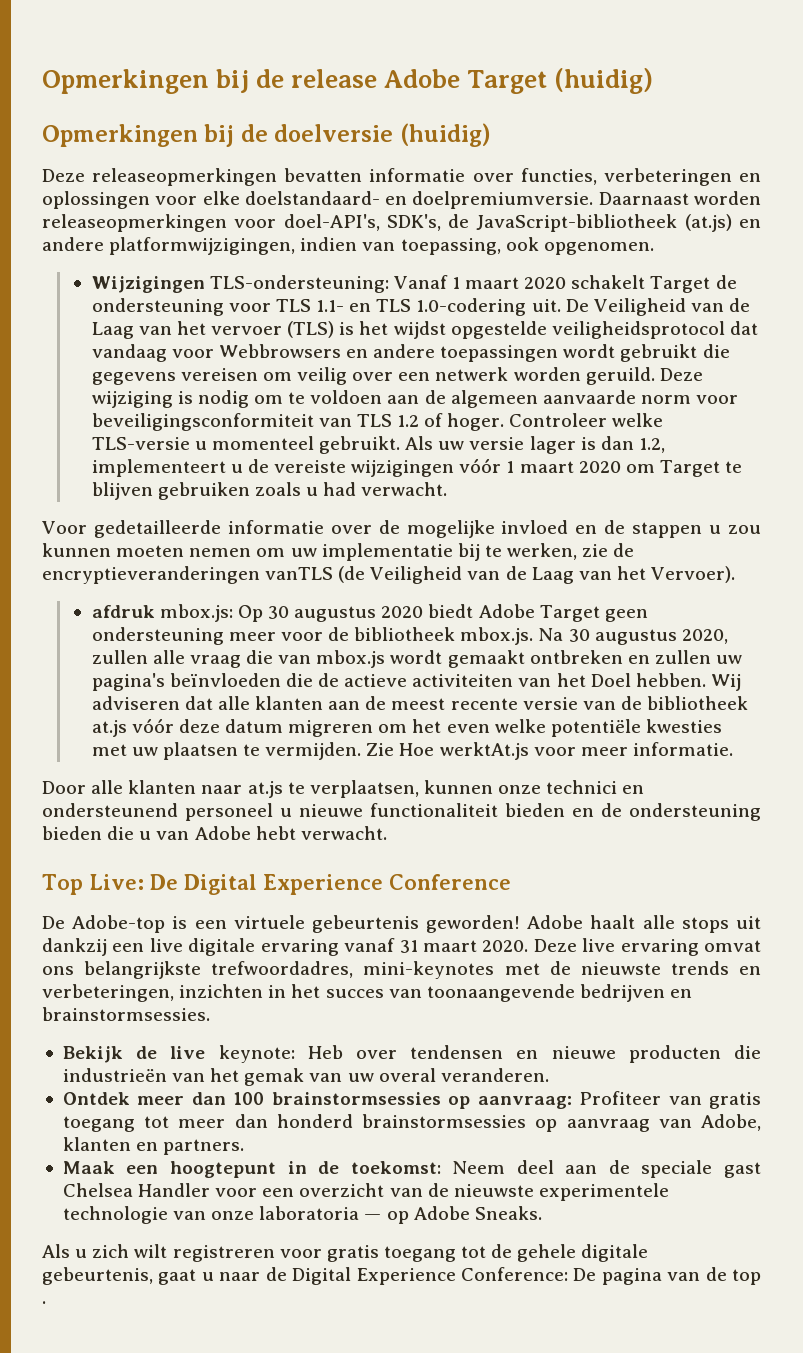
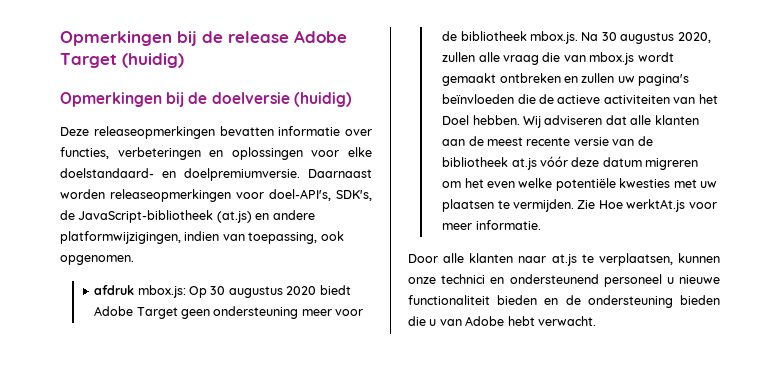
[91,275,737,293] [91,298,750,316] [91,321,758,339] [91,344,730,362] [91,367,703,385] [91,390,739,408] [91,413,664,431] [91,436,665,454] [91,458,742,477] [91,482,448,500] [42,520,762,538] [42,543,635,561] [42,566,736,584] // Wijzigingen TLS-ondersteuning: Vanaf 1 maart 2020 schakelt Target de ondersteuning voor TLS 1.1- en TLS 1.0-codering uit. De Veiligheid van de Laag van het vervoer (TLS) is het wijdst opgestelde veiligheidsprotocol dat vandaag voor Webbrowsers en andere toepassingen wordt gebruikt die gegevens vereisen om veilig over een netwerk worden geruild. Deze wijziging is nodig om te voldoen aan de algemeen aanvaarde norm voor beveiligingsconformiteit van TLS 1.2 of hoger. Controleer welke TLS-versie u momenteel gebruikt. Als uw versie lager is dan 1.2, implementeert u de vereiste wijzigingen vóór 1 maart 2020 om Target te blijven gebruiken zoals u had verwacht. // Voor gedetailleerde informatie over de mogelijke invloed en de stappen u zou kunnen moeten nemen om uw implementatie bij te werken, zie de encryptieveranderingen vanTLS (de Veiligheid van de Laag van het Vervoer). -> (134, 260) none
[42,874,511,895] [42,915,762,933] [42,938,761,956] [42,961,761,979] [42,984,693,1002] [42,1007,210,1021] [62,1045,762,1063] [62,1068,549,1086] [62,1091,761,1109] [62,1114,762,1132] [62,1137,245,1155] [62,1160,761,1178] [62,1183,669,1201] [62,1206,542,1224] [42,1244,649,1262] [42,1267,761,1285] [42,1301,46,1304] // Top Live: De Digital Experience Conference // De Adobe-top is een virtuele gebeurtenis geworden! Adobe haalt alle stops uit dankzij een live digitale ervaring vanaf 31 maart 2020. Deze live ervaring omvat ons belangrijkste trefwoordadres, mini-keynotes met de nieuwste trends en verbeteringen, inzichten in het succes van toonaangevende bedrijven en brainstormsessies. // Bekijk de live keynote: Heb over tendensen en nieuwe producten die industrieën van het gemak van uw overal veranderen. // Ontdek meer dan 100 brainstormsessies op aanvraag: Profiteer van gratis toegang tot meer dan honderd brainstormsessies op aanvraag van Adobe, klanten en partners. // Maak een hoogtepunt in de toekomst: Neem deel aan de speciale gast Chelsea Handler voor een overzicht van de nieuwste experimentele technologie van onze laboratoria — op Adobe Sneaks. // Als u zich wilt registreren voor gratis toegang tot de gehele digitale gebeurtenis, gaat u naar de Digital Experience Conference: De pagina van de top . -> (596, 321) none

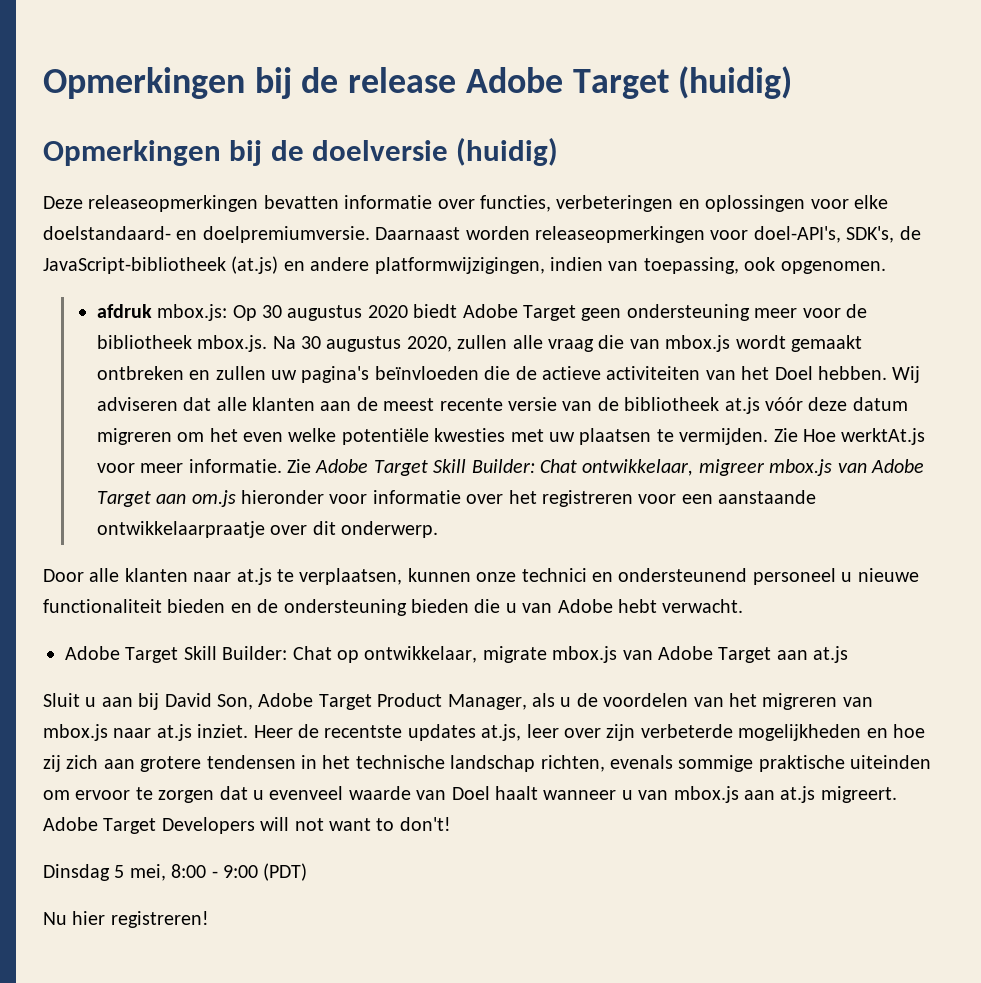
(541, 225) none -> [286,459,924,476] [96,490,817,507] [96,521,438,538] Zie Adobe Target Skill Builder: Chat ontwikkelaar, migreer mbox.js van Adobe Target aan om.js hieronder voor informatie over het registreren voor een aanstaande ontwikkelaarpraatje over dit onderwerp.
(596, 321) none -> [65,646,849,663] [43,693,873,710] [43,724,925,741] [43,755,932,772] [43,786,897,803] [43,817,451,834] [43,863,308,881] [43,911,209,928] // Adobe Target Skill Builder: Chat op ontwikkelaar, migrate mbox.js van Adobe Target aan at.js // Sluit u aan bij David Son, Adobe Target Product Manager, als u de voordelen van het migreren van mbox.js naar at.js inziet. Heer de recentste updates at.js, leer over zijn verbeterde mogelijkheden en hoe zij zich aan grotere tendensen in het technische landschap richten, evenals sommige praktische uiteinden om ervoor te zorgen dat u evenveel waarde van Doel haalt wanneer u van mbox.js aan at.js migreert. Adobe Target Developers will not want to don't! // Dinsdag 5 mei, 8:00 - 9:00 (PDT) // Nu hier registreren!

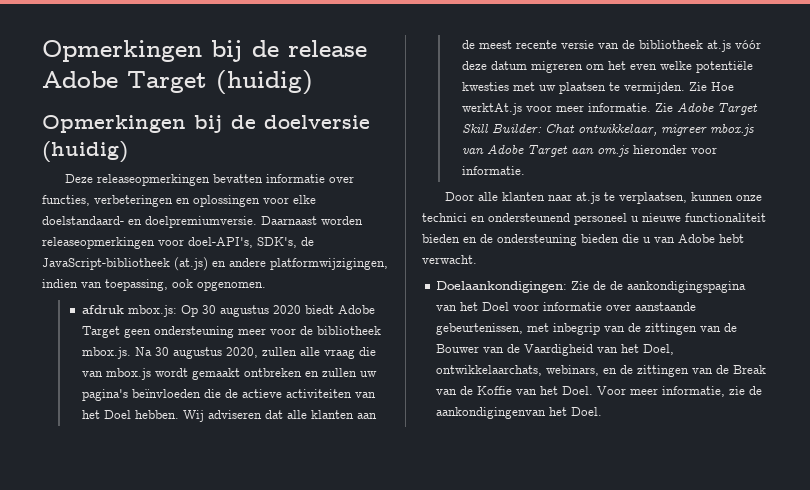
[372,490,817,507] [96,521,438,538] informatie over het registreren voor een aanstaande ontwikkelaarpraatje over dit onderwerp. -> [461,166,525,175] informatie.
[65,646,849,663] [43,693,873,710] [43,724,925,741] [43,755,932,772] [43,786,897,803] [43,817,451,834] [43,863,308,881] [43,911,209,928] Adobe Target Skill Builder: Chat op ontwikkelaar, migrate mbox.js van Adobe Target aan at.js // Sluit u aan bij David Son, Adobe Target Product Manager, als u de voordelen van het migreren van mbox.js naar at.js inziet. Heer de recentste updates at.js, leer over zijn verbeterde mogelijkheden en hoe zij zich aan grotere tendensen in het technische landschap richten, evenals sommige praktische uiteinden om ervoor te zorgen dat u evenveel waarde van Doel haalt wanneer u van mbox.js aan at.js migreert. Adobe Target Developers will not want to don't! // Dinsdag 5 mei, 8:00 - 9:00 (PDT) // Nu hier registreren! -> [436,281,747,293] [436,302,697,311] [436,323,738,335] [436,344,675,356] [436,365,767,377] [436,386,763,397] [436,407,603,419] Doelaankondigingen: Zie de de aankondigingspagina van het Doel voor informatie over aanstaande gebeurtenissen, met inbegrip van de zittingen van de Bouwer van de Vaardigheid van het Doel, ontwikkelaarchats, webinars, en de zittingen van de Break van de Koffie van het Doel. Voor meer informatie, zie de aankondigingenvan het Doel.

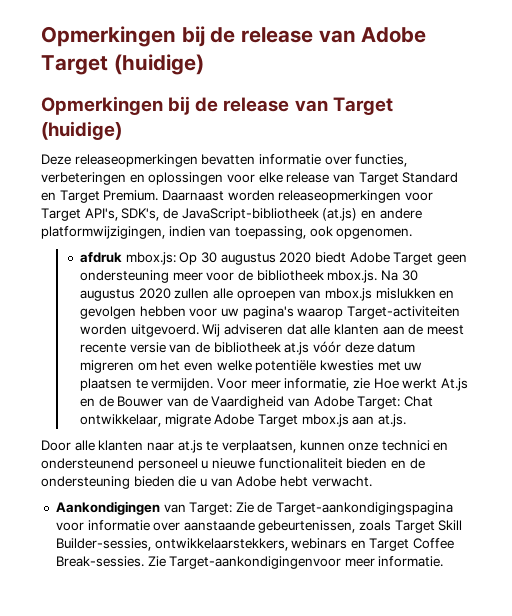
[42,40,367,62] [42,70,313,95] [42,115,370,133] [42,141,128,163] Opmerkingen bij de release Adobe Target (huidig) // Opmerkingen bij de doelversie (huidig) -> [41,26,427,47] [41,54,204,75] [41,96,393,115] [41,121,122,140] Opmerkingen bij de release van Adobe Target (huidige) // Opmerkingen bij de release van Target (huidige)
[42,216,257,228] doelstandaard- en doelpremiumversie. -> [286,172,459,185] [41,190,159,203] release van Target Standard en Target Premium.
[188,237,253,248] doel-API's, -> [41,208,118,221] Target API's,
[225,347,258,358] 2020, -> [138,288,171,299] 2020
[323,347,376,359] [81,368,377,380] [81,389,376,401] [81,410,179,419] vraag die van mbox.js wordt gemaakt ontbreken en zullen uw pagina's beïnvloeden die de actieve activiteiten van het Doel hebben. -> [236,288,455,301] [80,306,461,319] [80,324,199,337] oproepen van mbox.js mislukken en gevolgen hebben voor uw pagina's waarop Target-activiteiten worden uitgevoerd.
[688,82,734,91] [461,103,758,115] [461,123,754,136] [461,145,717,157] [461,166,525,175] Zie Hoe werktAt.js voor meer informatie. Zie Adobe Target Skill Builder: Chat ontwikkelaar, migreer mbox.js van Adobe Target aan om.js hieronder voor informatie. -> [217,378,468,391] [80,396,433,409] [80,414,407,427] Voor meer informatie, zie Hoe werkt At.js en de Bouwer van de Vaardigheid van Adobe Target: Chat ontwikkelaar, migrate Adobe Target mbox.js aan at.js.
[436,281,747,293] [436,302,510,311] Doelaankondigingen: Zie de de aankondigingspagina van het Doel -> [55,501,454,515] Aankondigingen van Target: Zie de Target-aankondigingspagina
[527,323,738,335] [436,344,675,356] [436,365,767,377] [436,386,763,397] [436,407,603,419] met inbegrip van de zittingen van de Bouwer van de Vaardigheid van het Doel, ontwikkelaarchats, webinars, en de zittingen van de Break van de Koffie van het Doel. Voor meer informatie, zie de aankondigingenvan het Doel. -> [359,520,463,533] [55,538,455,551] [55,556,444,569] zoals Target Skill Builder-sessies, ontwikkelaarstekkers, webinars en Target Coffee Break-sessies. Zie Target-aankondigingenvoor meer informatie.

